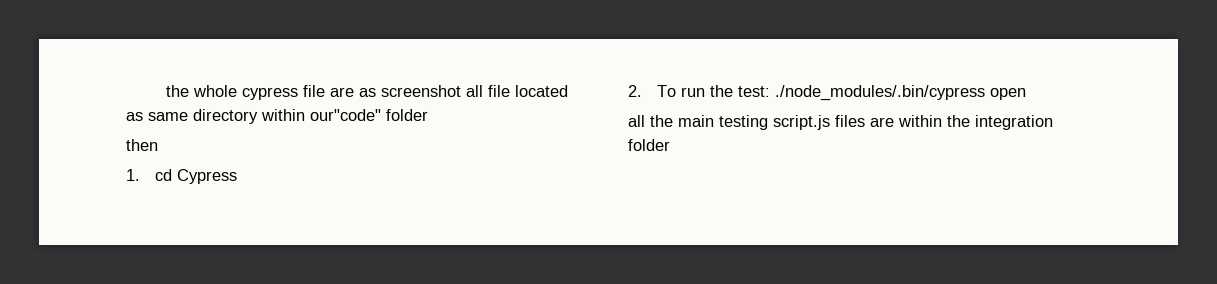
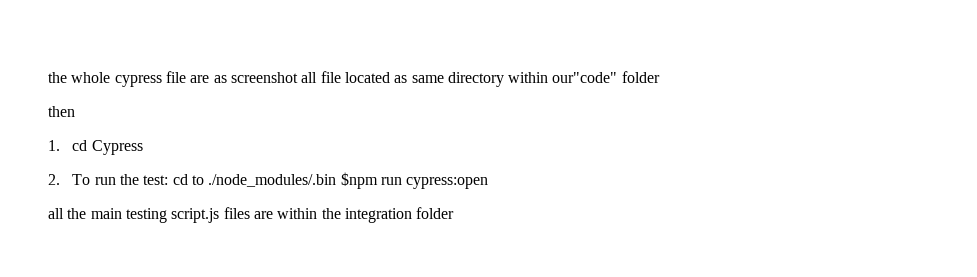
[775,85,1027,101] ./node_modules/.bin/cypress open -> [172,172,489,189] cd to ./node_modules/.bin $npm run cypress:open

